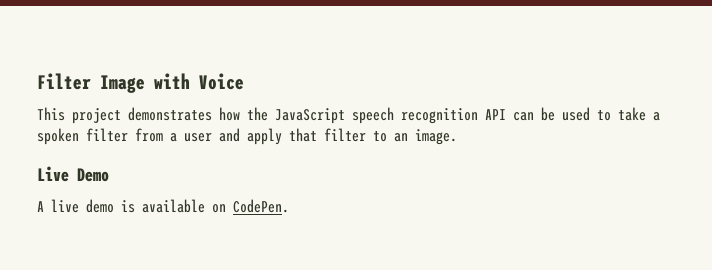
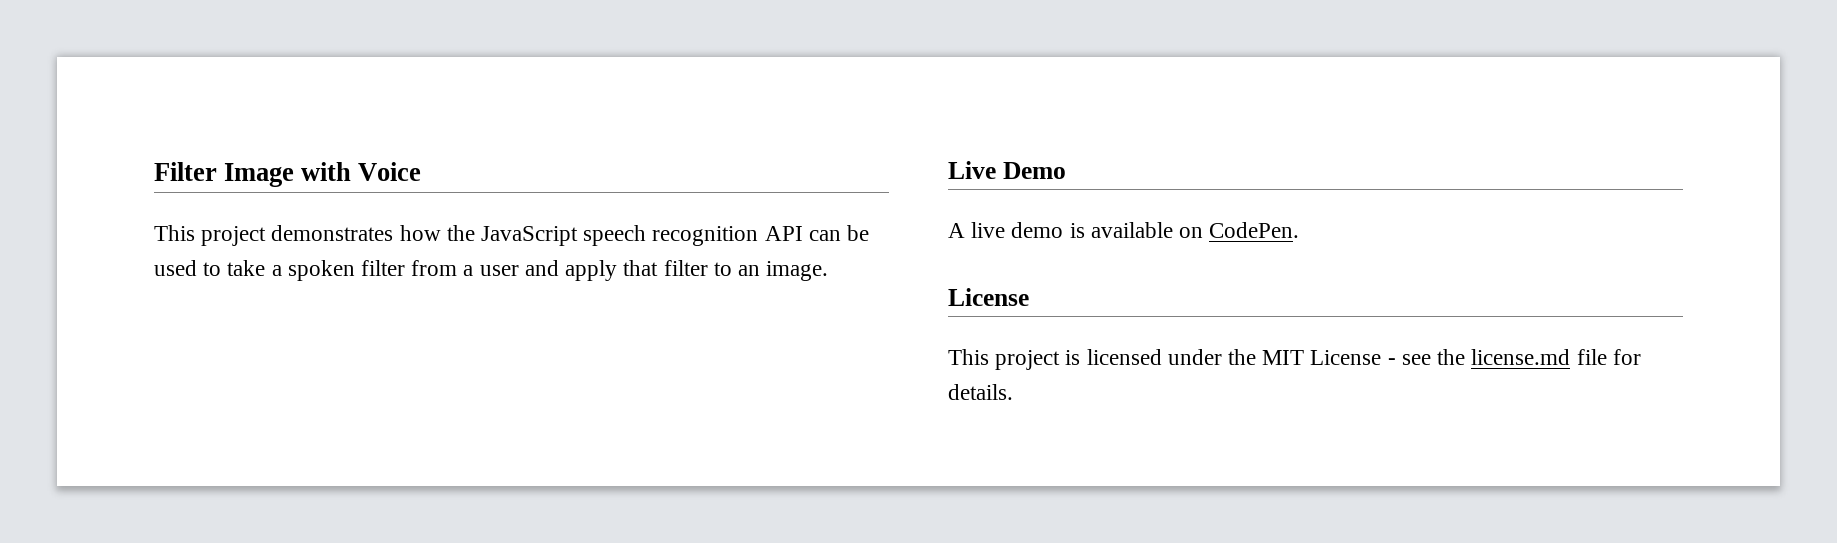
(289, 206) none -> [948,288,1029,306] [948,349,1641,370] [948,384,1013,400] // License // This project is licensed under the MIT License - see the license.md file for details.

